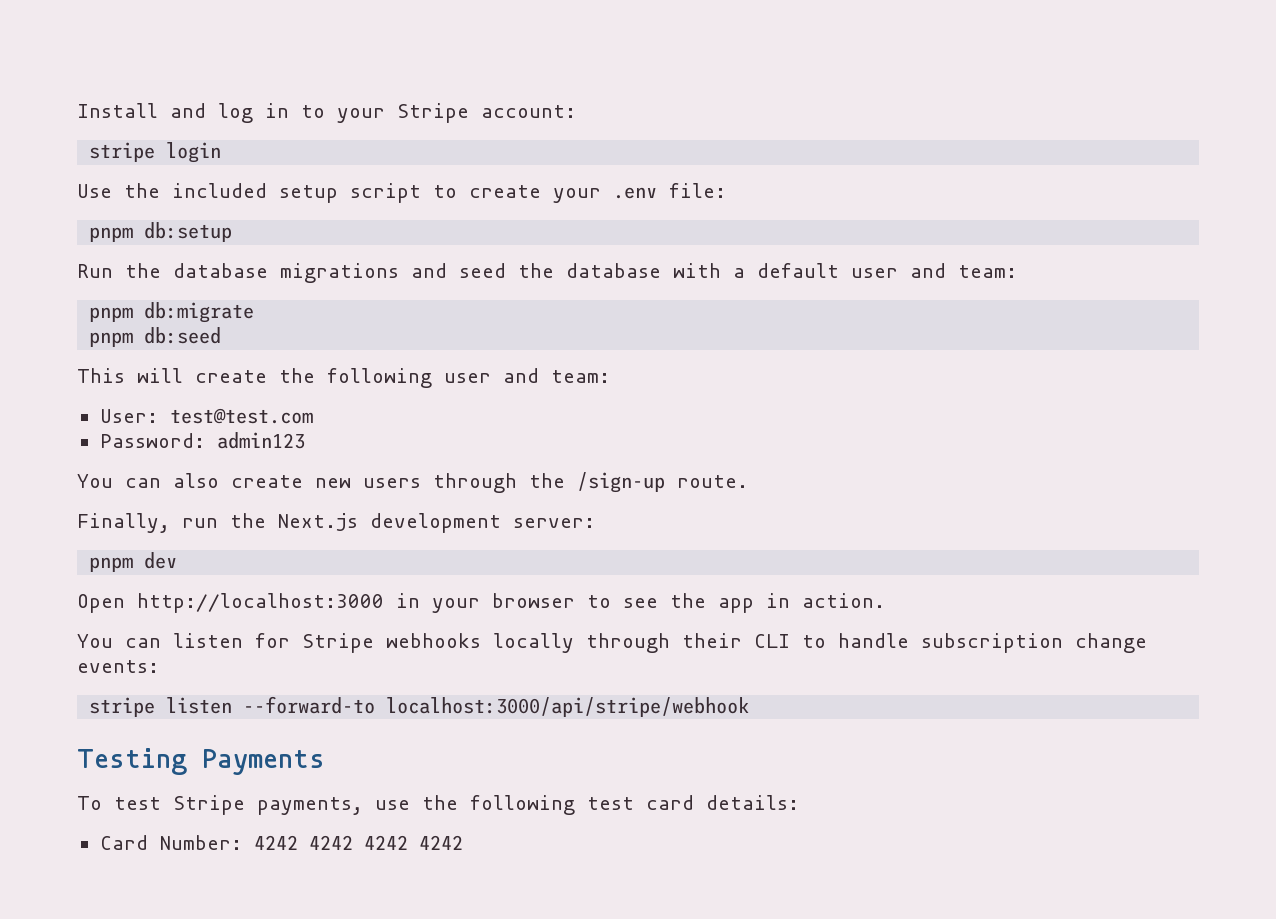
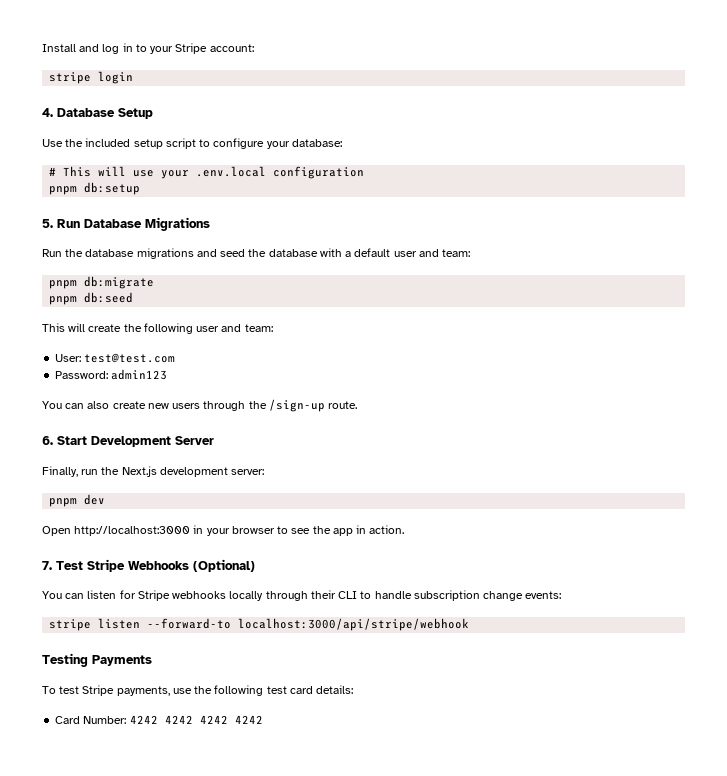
(222, 152) none -> [42,108,153,119] // 4. Database Setup
[469,183,726,203] [89,222,233,242] create your .env file: // pnpm db:setup -> [213,138,342,149] [49,166,365,179] [49,182,141,195] [42,217,210,231] configure your database: // # This will use your .env.local configuration // pnpm db:setup // 5. Run Database Migrations
(748, 481) none -> [42,436,214,447] // 6. Start Development Server
(885, 600) none -> [42,559,255,572] // 7. Test Stripe Webhooks (Optional)

